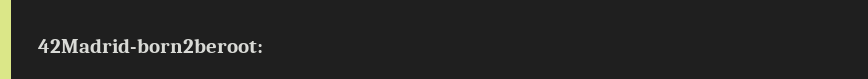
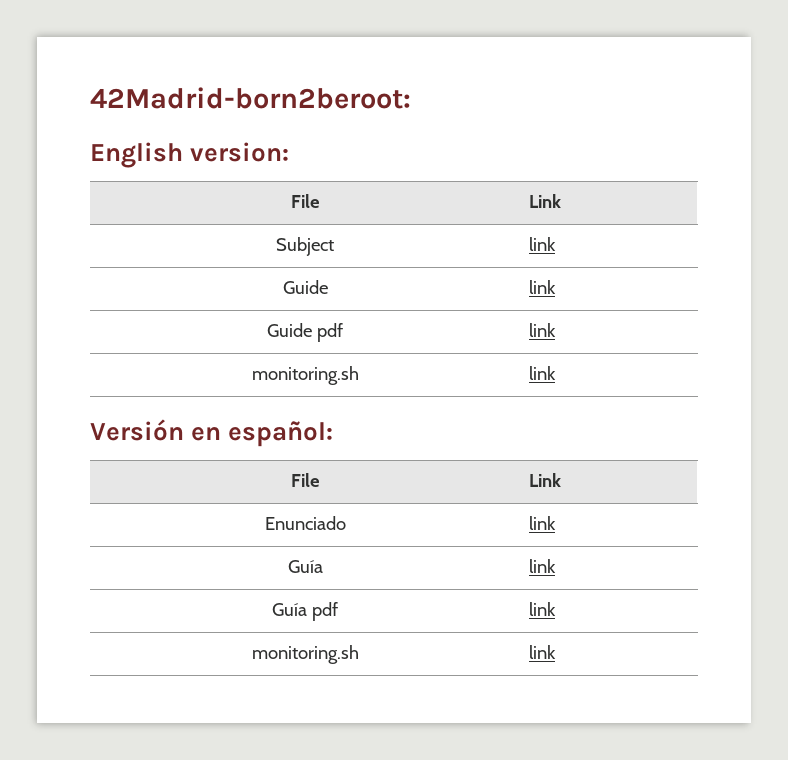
(263, 45) none -> [90,142,290,168] [290,194,320,208] [528,194,561,208] [276,237,334,256] [528,237,556,251] [282,280,328,294] [528,280,556,294] [267,323,343,342] [528,323,556,337] [251,366,359,385] [528,366,556,380] [90,419,334,447] [290,473,320,487] [528,473,561,487] [264,516,346,530] [528,516,556,530] [287,560,323,573] [528,559,556,573] [272,602,338,621] [528,602,556,616] [251,645,359,664] [528,645,556,659] // English version: // File | Link // Subject | link // Guide | link // Guide pdf | link // monitoring.sh | link // Versión en español: // File | Link // Enunciado | link // Guía | link // Guía pdf | link // monitoring.sh | link

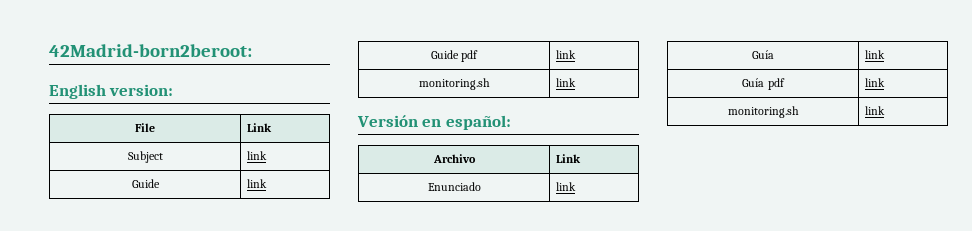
[290,473,320,487] File -> [432,154,476,163] Archivo

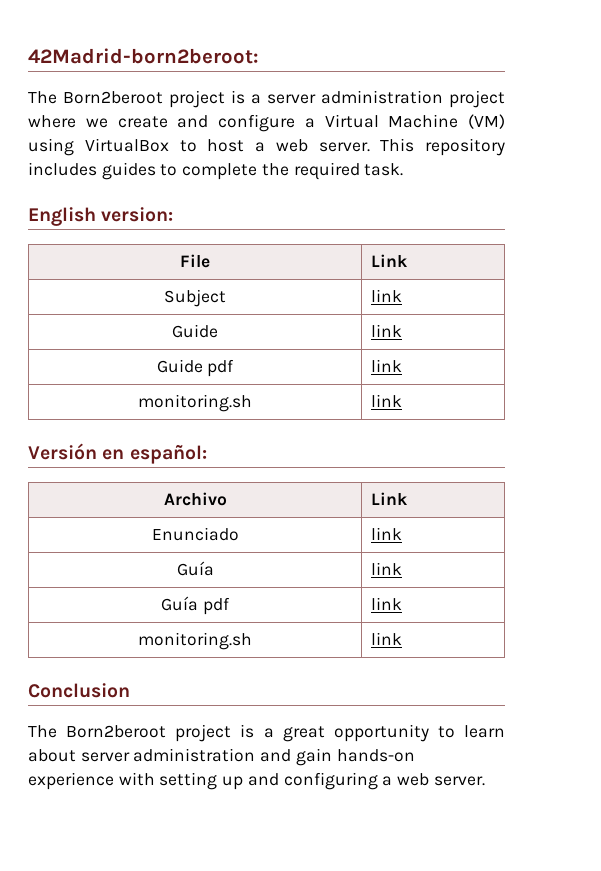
(252, 50) none -> [28,90,505,108] [28,114,505,132] [28,138,505,156] [28,162,404,180] // The Born2beroot project is a server administration project where we create and configure a Virtual Machine (VM) using VirtualBox to host a web server. This repository includes guides to complete the required task.
(886, 110) none -> [28,683,130,698] [28,724,505,742] [28,748,415,766] [28,772,485,790] // Conclusion // The Born2beroot project is a great opportunity to learn about server administration and gain hands-on experience with setting up and configuring a web server.

